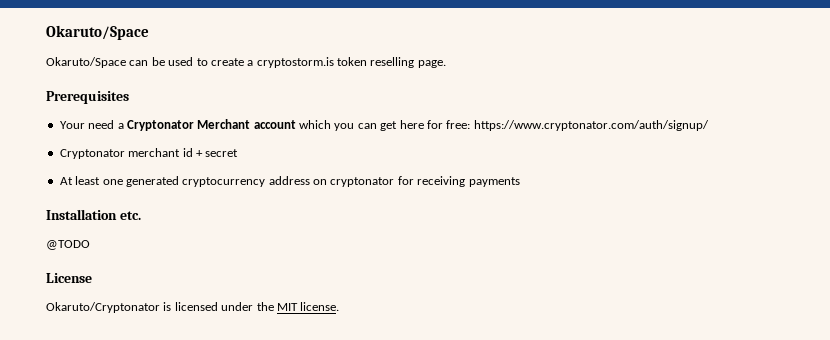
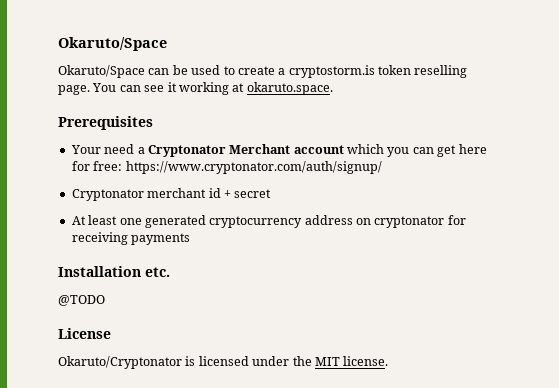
(446, 64) none -> [92,82,333,95] You can see it working at okaruto.space.

